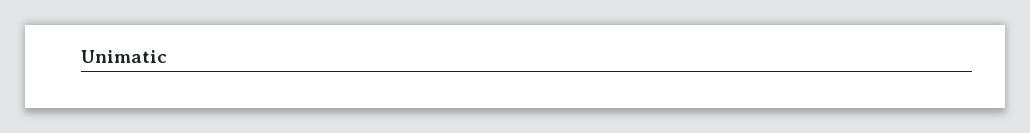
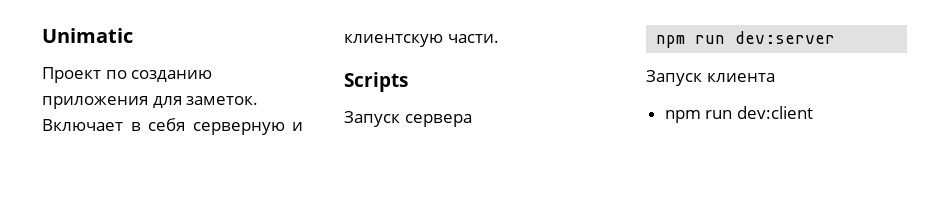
(167, 56) none -> [42,67,213,83] [42,96,259,109] [42,118,303,135] [344,34,499,47] [344,72,408,92] [344,111,472,127] [656,31,836,48] [646,70,775,86] [664,106,813,123] // Проект по созданию приложения для заметок. Включает в себя серверную и клиентскую части. // Scripts // Запуск сервера // npm run dev:server // Запуск клиента // npm run dev:client

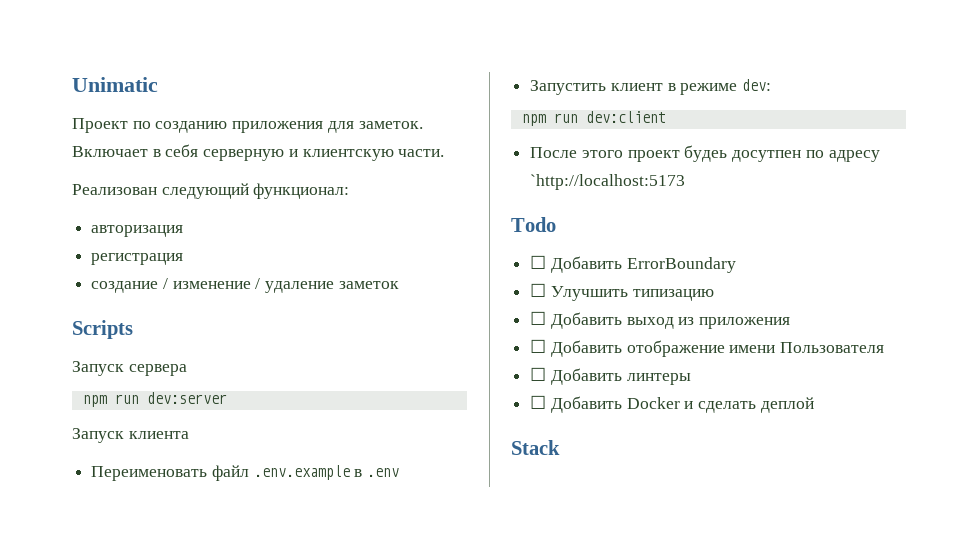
(499, 38) none -> [72,183,350,199] [91,225,184,237] [91,253,184,265] [91,278,399,293] // Реализован следующий функционал: // авторизация // регистрация // создание / изменение / удаление заметок
[664,106,813,123] npm run dev:client -> [91,465,400,481] [530,79,772,95] [521,111,666,126] [530,145,880,162] [530,174,686,190] [511,217,556,232] [530,255,736,273] [530,283,714,301] [530,311,791,329] [530,339,885,357] [530,367,691,385] [530,395,814,413] [511,440,560,455] Переименовать файл .env.example в .env // Запустить клиент в режиме dev: // npm run dev:client // После этого проект будеь досутпен по адресу `http://localhost:5173 // Todo // ☐ Добавить ErrorBoundary // ☐ Улучшить типизацию // ☐ Добавить выход из приложения // ☐ Добавить отображение имени Пользователя // ☐ Добавить линтеры // ☐ Добавить Docker и сделать деплой // Stack

